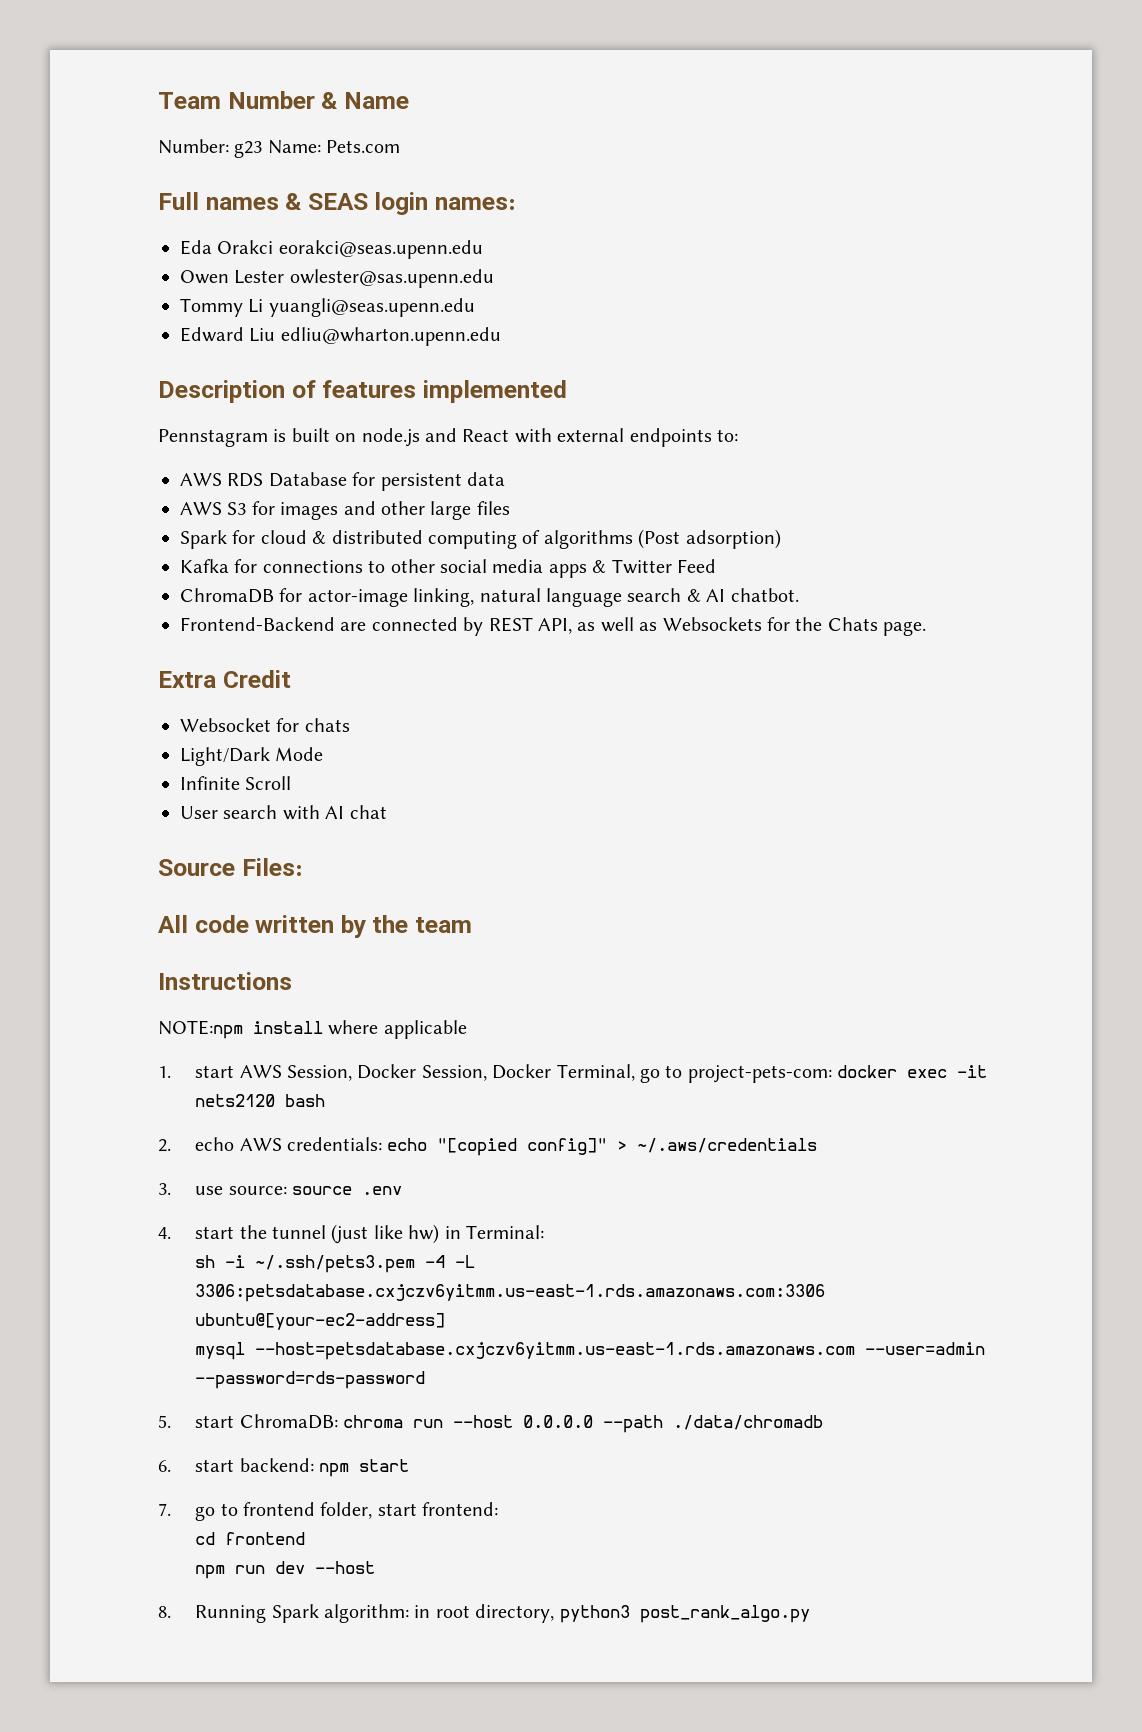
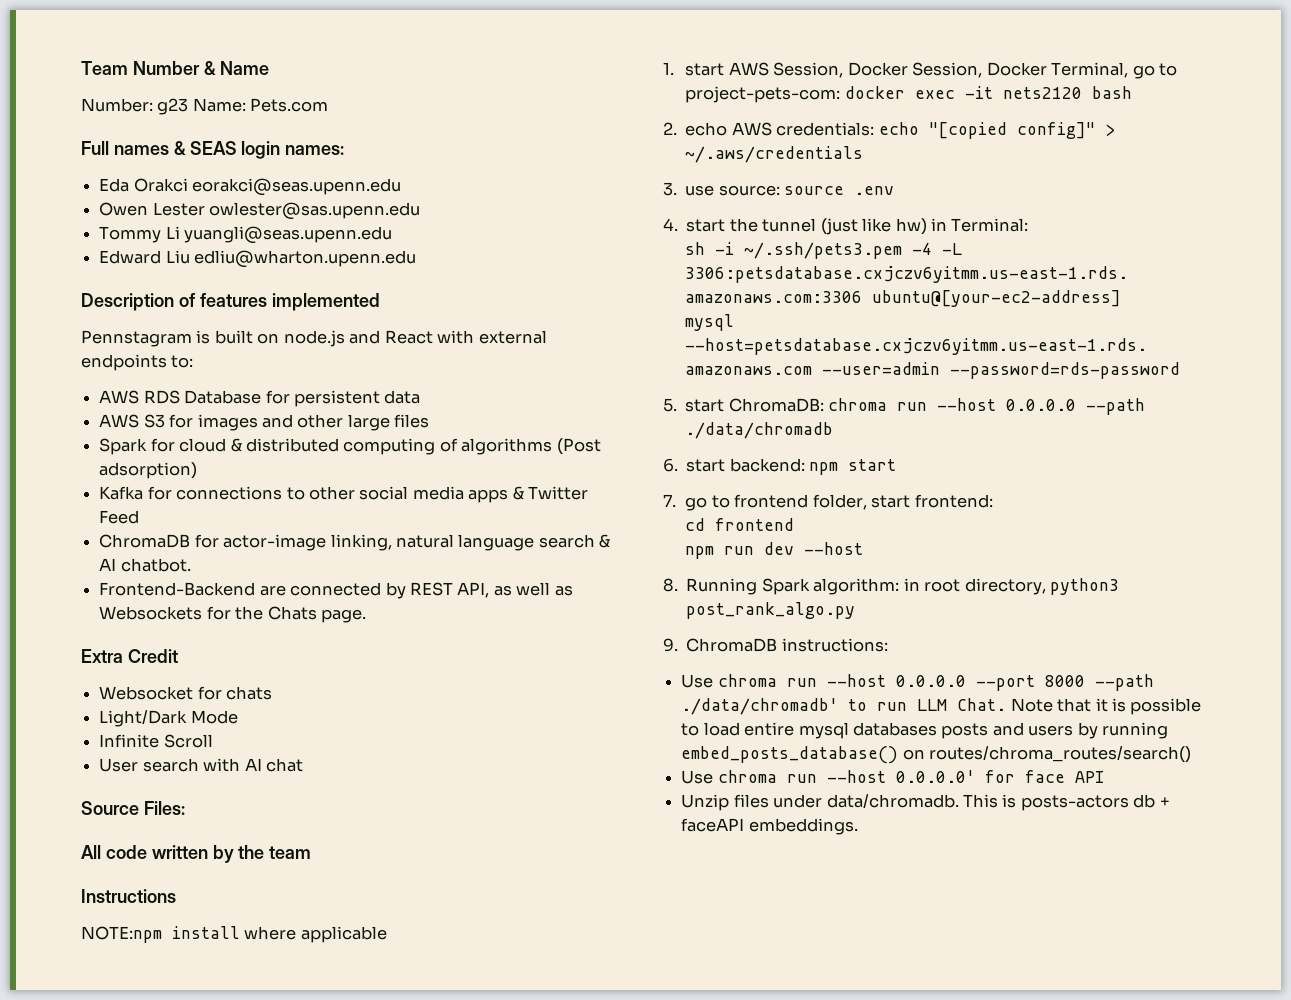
(810, 1614) none -> [663,638,888,652] [681,674,1154,691] [681,698,1202,715] [681,722,1169,739] [681,746,1192,764] [681,770,1105,784] [681,794,1170,811] [681,818,858,835] // 9. ChromaDB instructions: // Use chroma run --host 0.0.0.0 --port 8000 --path ./data/chromadb' to run LLM Chat. Note that it is possible to load entire mysql databases posts and users by running embed_posts_database() on routes/chroma_routes/search() // Use chroma run --host 0.0.0.0' for face API // Unzip files under data/chromadb. This is posts-actors db + faceAPI embeddings.

